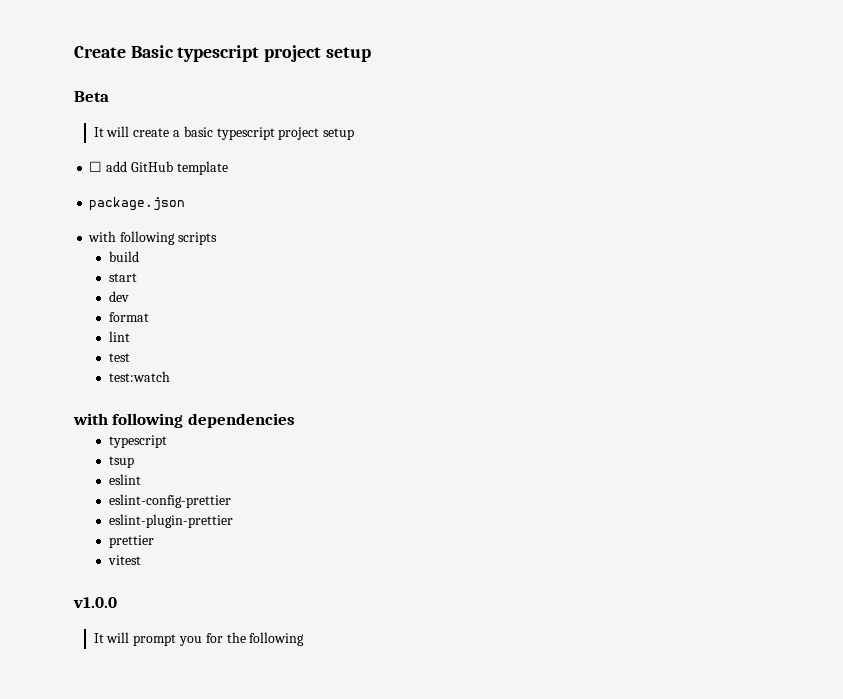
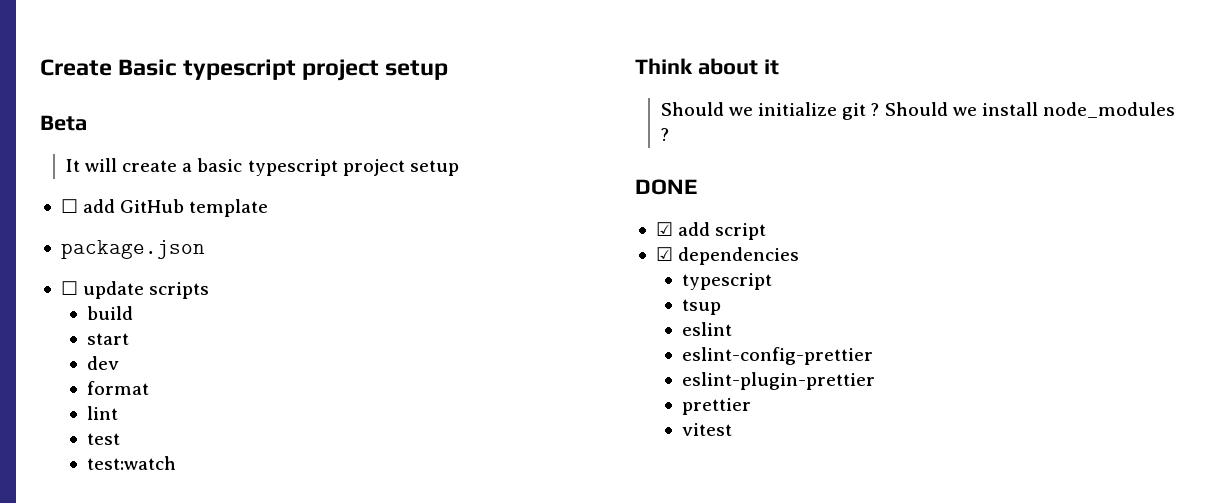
[88,231,176,245] with following -> [60,281,145,299] ☐ update
[73,413,184,428] with following -> [635,58,779,75] [660,102,1175,120] [660,128,669,141] [635,179,697,195] [655,222,767,240] [655,247,673,261] Think about it // Should we initialize git ? Should we install node_modules ? // DONE // ☑ add script // ☑
[73,597,117,608] [93,632,305,646] // v1.0.0 // It will prompt you for the following -> (732, 429) none

